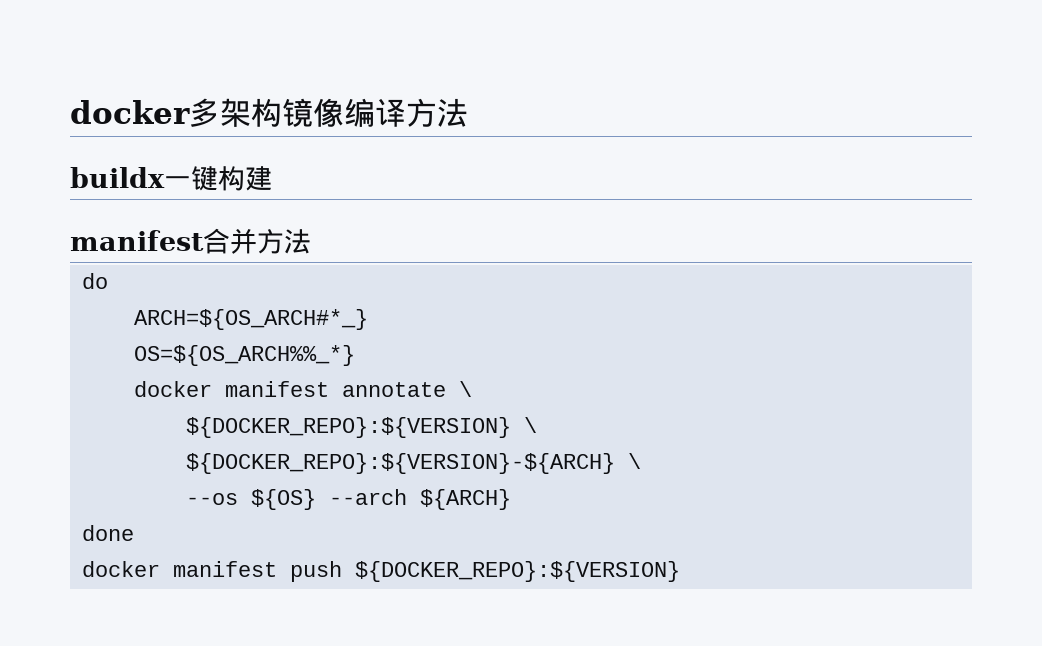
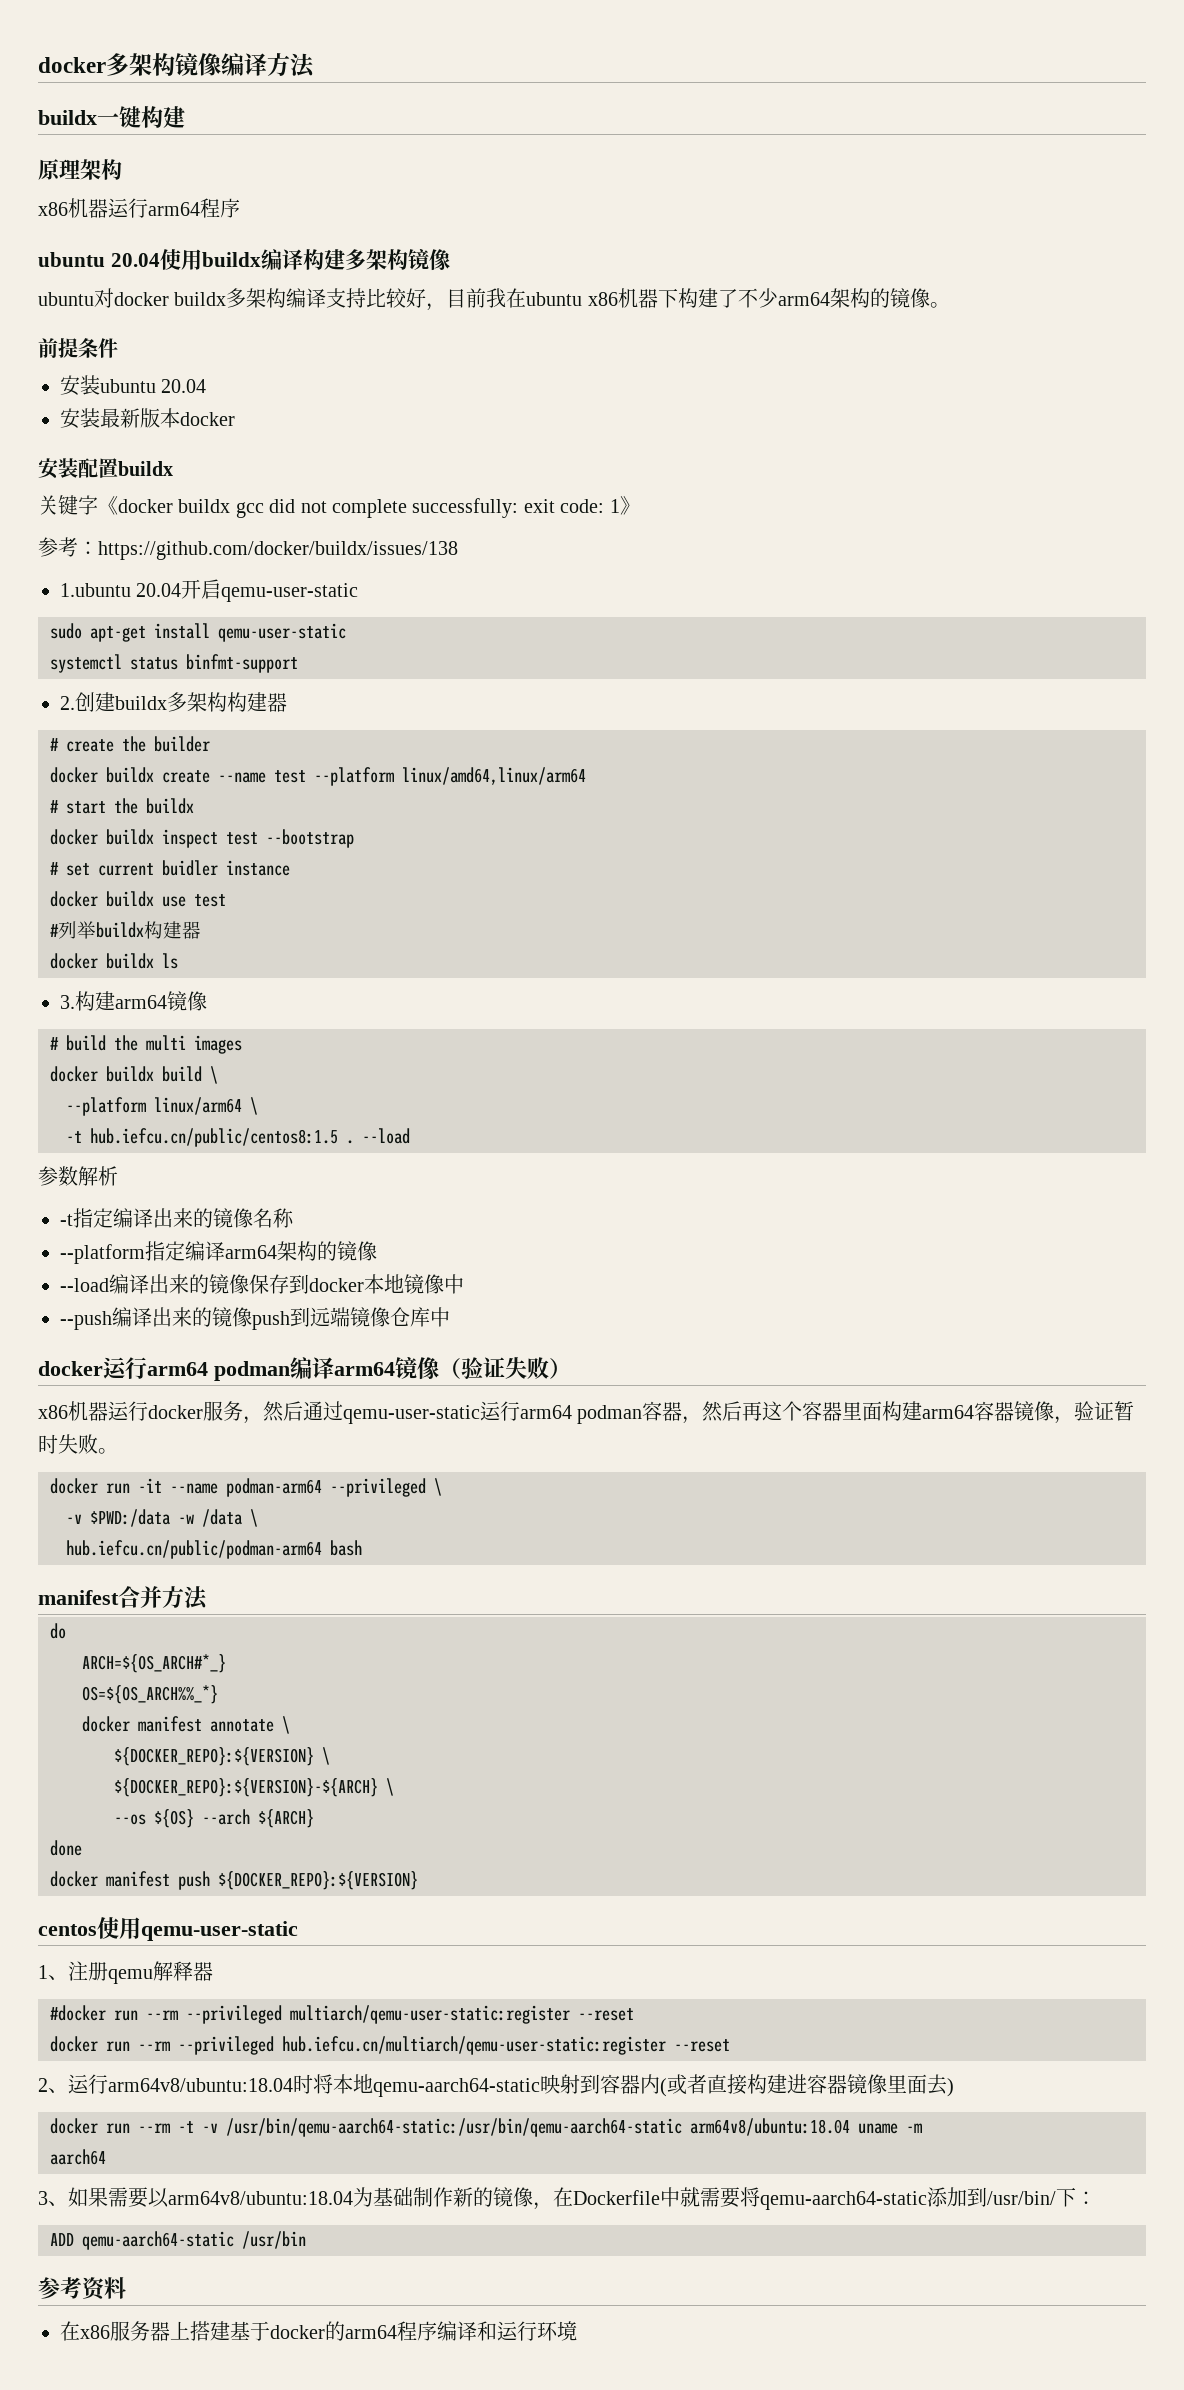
(272, 178) none -> [38,159,122,180] [38,198,240,218] [38,249,450,271] [38,288,950,311] [38,338,118,358] [60,375,207,396] [60,408,235,429] [38,458,173,479] [38,495,640,518] [38,537,458,560] [60,579,359,602] [50,623,346,642] [50,654,298,673] [60,692,287,712] [50,736,210,752] [50,767,586,786] [50,798,194,814] [50,829,354,848] [50,860,290,876] [50,891,226,907] [50,921,201,939] [50,953,178,969] [60,991,207,1011] [50,1035,242,1054] [50,1066,218,1084] [66,1097,258,1116] [66,1128,410,1147] [38,1166,118,1186] [60,1208,294,1228] [60,1241,377,1264] [60,1274,464,1294] [60,1307,450,1330] [38,1357,571,1381] [38,1401,1135,1424] [38,1434,118,1454] [50,1478,442,1497] [66,1509,258,1527] [66,1540,362,1559] // 原理架构 // x86机器运行arm64程序 // ubuntu 20.04使用buildx编译构建多架构镜像 // ubuntu对docker buildx多架构编译支持比较好，目前我在ubuntu x86机器下构建了不少arm64架构的镜像。 // 前提条件 // 安装ubuntu 20.04 // 安装最新版本docker // 安装配置buildx // 关键字《docker buildx gcc did not complete successfully: exit code: 1》 // 参考：https://github.com/docker/buildx/issues/138 // 1.ubuntu 20.04开启qemu-user-static // sudo apt-get install qemu-user-static // systemctl status binfmt-support // 2.创建buildx多架构构建器 // # create the builder // docker buildx create --name test --platform linux/amd64,linux/arm64 // # start the buildx // docker buildx inspect test --bootstrap // # set current buidler instance // docker buildx use test // #列举buildx构建器 // docker buildx ls // 3.构建arm64镜像 // # build the multi images // docker buildx build \ // --platform linux/arm64 \ // -t hub.iefcu.cn/public/centos8:1.5 . --load // 参数解析 // -t指定编译出来的镜像名称 // --platform指定编译arm64架构的镜像 // --load编译出来的镜像保存到docker本地镜像中 // --push编译出来的镜像push到远端镜像仓库中 // docker运行arm64 podman编译arm64镜像（验证失败） // x86机器运行docker服务，然后通过qemu-user-static运行arm64 podman容器，然后再这个容器里面构建arm64容器镜像，验证暂时失败。 // docker run -it --name podman-arm64 --privileged \ // -v $PWD:/data -w /data \ // hub.iefcu.cn/public/podman-arm64 bash
(680, 571) none -> [38,1917,298,1941] [38,1961,213,1984] [50,2005,634,2024] [50,2036,730,2055] [38,2074,954,2097] [50,2118,922,2137] [50,2149,106,2165] [38,2187,1096,2210] [50,2231,306,2250] [38,2277,126,2301] [60,2321,577,2341] // centos使用qemu-user-static // 1、注册qemu解释器 // #docker run --rm --privileged multiarch/qemu-user-static:register --reset // docker run --rm --privileged hub.iefcu.cn/multiarch/qemu-user-static:register --reset // 2、运行arm64v8/ubuntu:18.04时将本地qemu-aarch64-static映射到容器内(或者直接构建进容器镜像里面去) // docker run --rm -t -v /usr/bin/qemu-aarch64-static:/usr/bin/qemu-aarch64-static arm64v8/ubuntu:18.04 uname -m // aarch64 // 3、如果需要以arm64v8/ubuntu:18.04为基础制作新的镜像，在Dockerfile中就需要将qemu-aarch64-static添加到/usr/bin/下： // ADD qemu-aarch64-static /usr/bin // 参考资料 // 在x86服务器上搭建基于docker的arm64程序编译和运行环境

